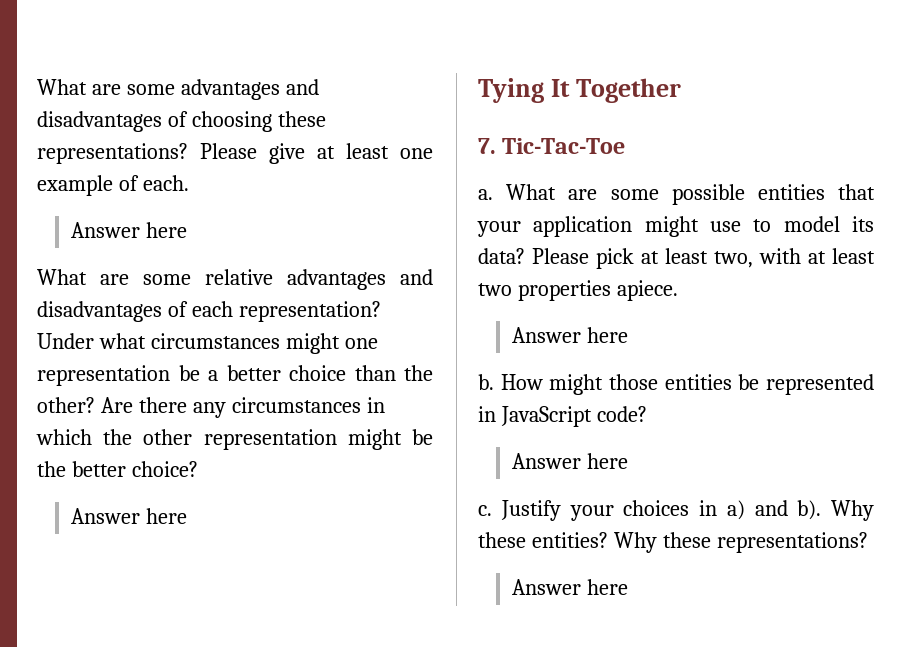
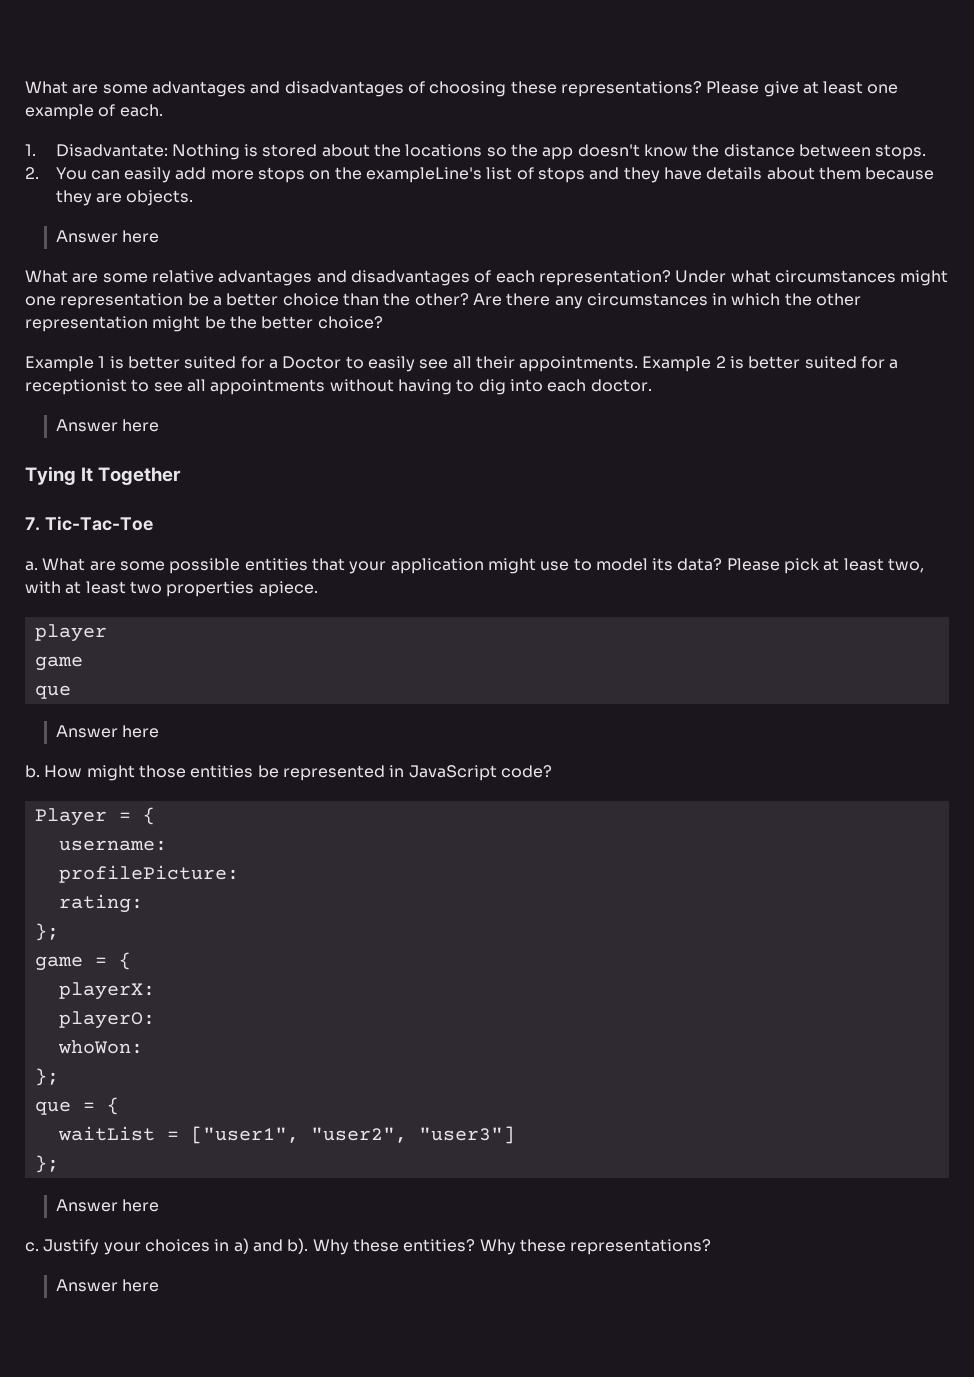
(189, 183) none -> [25,144,927,160] [25,167,935,183] [55,190,194,206] // 1. Disadvantate: Nothing is stored about the locations so the app doesn't know the distance between stops. // 2. You can easily add more stops on the exampleLine's list of stops and they have details about them because they are objects.
(198, 469) none -> [25,356,899,372] [25,379,652,395] // Example 1 is better suited for a Doctor to easily see all their appointments. Example 2 is better suited for a receptionist to see all appointments without having to dig into each doctor.
(678, 290) none -> [34,624,107,642] [34,656,83,671] [34,685,71,699] // player // game // que
(647, 414) none -> [34,807,155,826] [58,840,167,851] [58,865,239,883] [58,894,143,913] [34,923,59,941] [34,952,131,971] [58,982,155,1000] [58,1011,155,1029] [57,1040,143,1054] [34,1068,59,1086] [34,1097,119,1115] [57,1126,515,1144] [34,1155,59,1173] // Player = { // username: // profilePicture: // rating: // }; // game = { // playerX: // playerO: // whoWon: // }; // que = { // waitList = ["user1", "user2", "user3"] // };

